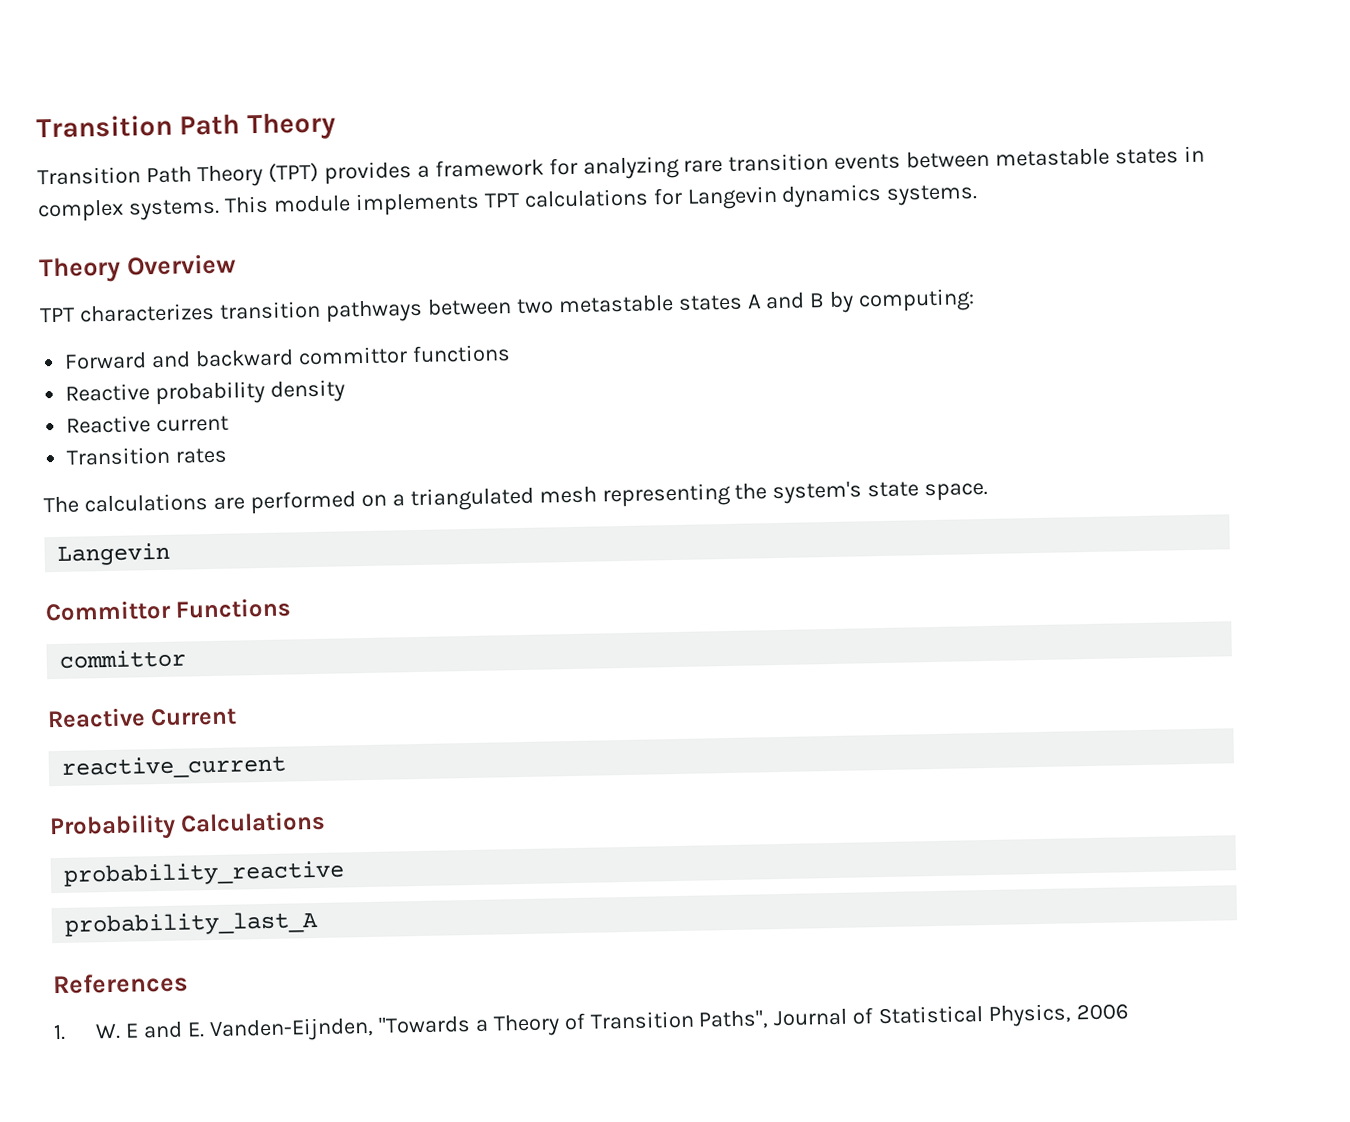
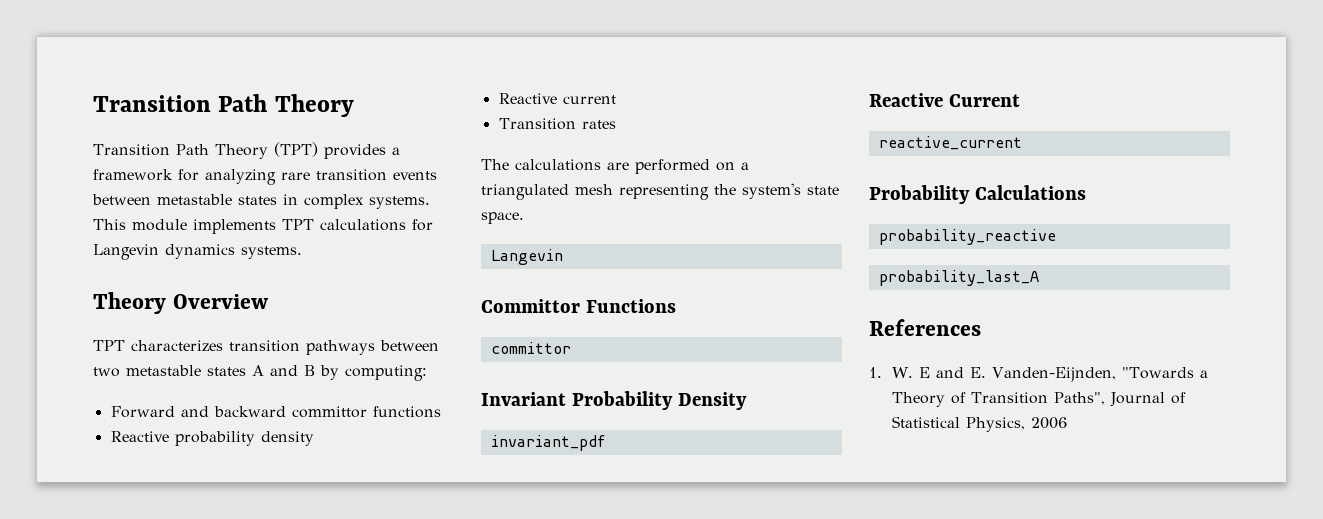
(187, 659) none -> [481,391,747,410] [490,435,606,451] // Invariant Probability Density // invariant_pdf

